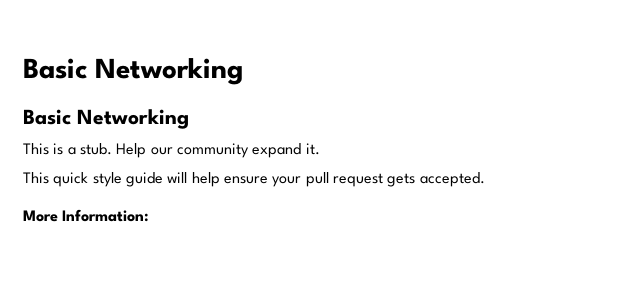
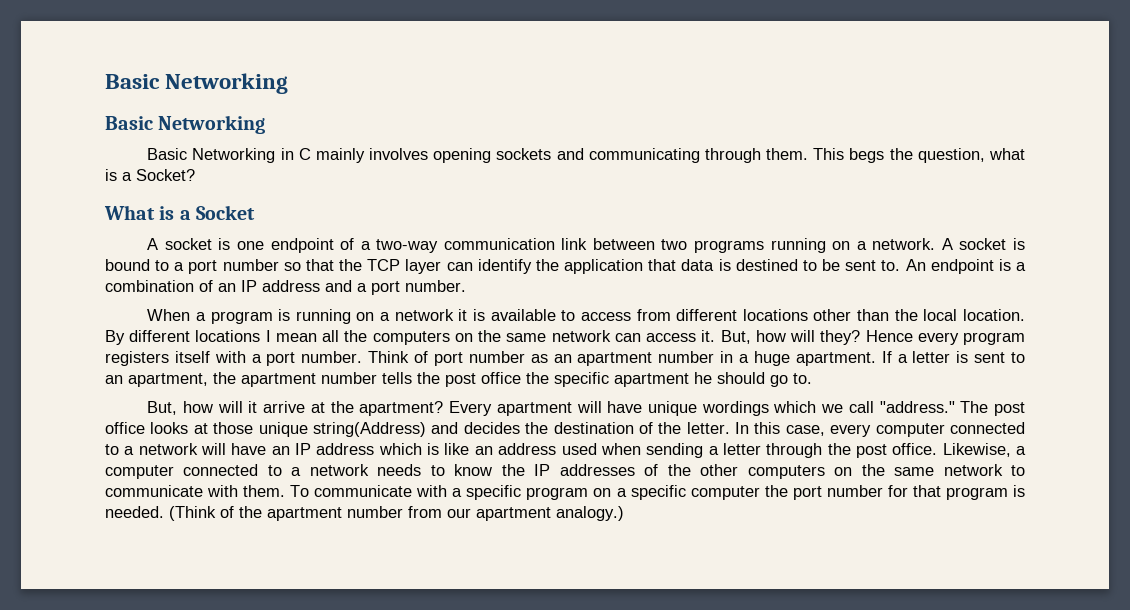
[23,143,320,158] [23,172,485,187] [23,209,150,222] This is a stub. Help our community expand it. // This quick style guide will help ensure your pull request gets accepted. // More Information: -> [147,148,1025,163] [105,169,195,181] [104,205,255,220] [147,238,1025,253] [105,259,1026,274] [105,280,466,295] [147,309,1026,324] [105,330,1025,345] [105,351,1025,366] [105,372,812,387] [147,401,1026,416] [105,422,1026,437] [105,443,1026,458] [105,464,1026,479] [105,485,1025,500] [105,506,624,521] Basic Networking in C mainly involves opening sockets and communicating through them. This begs the question, what is a Socket? // What is a Socket // A socket is one endpoint of a two-way communication link between two programs running on a network. A socket is bound to a port number so that the TCP layer can identify the application that data is destined to be sent to. An endpoint is a combination of an IP address and a port number. // When a program is running on a network it is available to access from different locations other than the local location. By different locations I mean all the computers on the same network can access it. But, how will they? Hence every program registers itself with a port number. Think of port number as an apartment number in a huge apartment. If a letter is sent to an apartment, the apartment number tells the post office the specific apartment he should go to. // But, how will it arrive at the apartment? Every apartment will have unique wordings which we call "address." The post office looks at those unique string(Address) and decides the destination of the letter. In this case, every computer connected to a network will have an IP address which is like an address used when sending a letter through the post office. Likewise, a computer connected to a network needs to know the IP addresses of the other computers on the same network to communicate with them. To communicate with a specific program on a specific computer the port number for that program is needed. (Think of the apartment number from our apartment analogy.)

